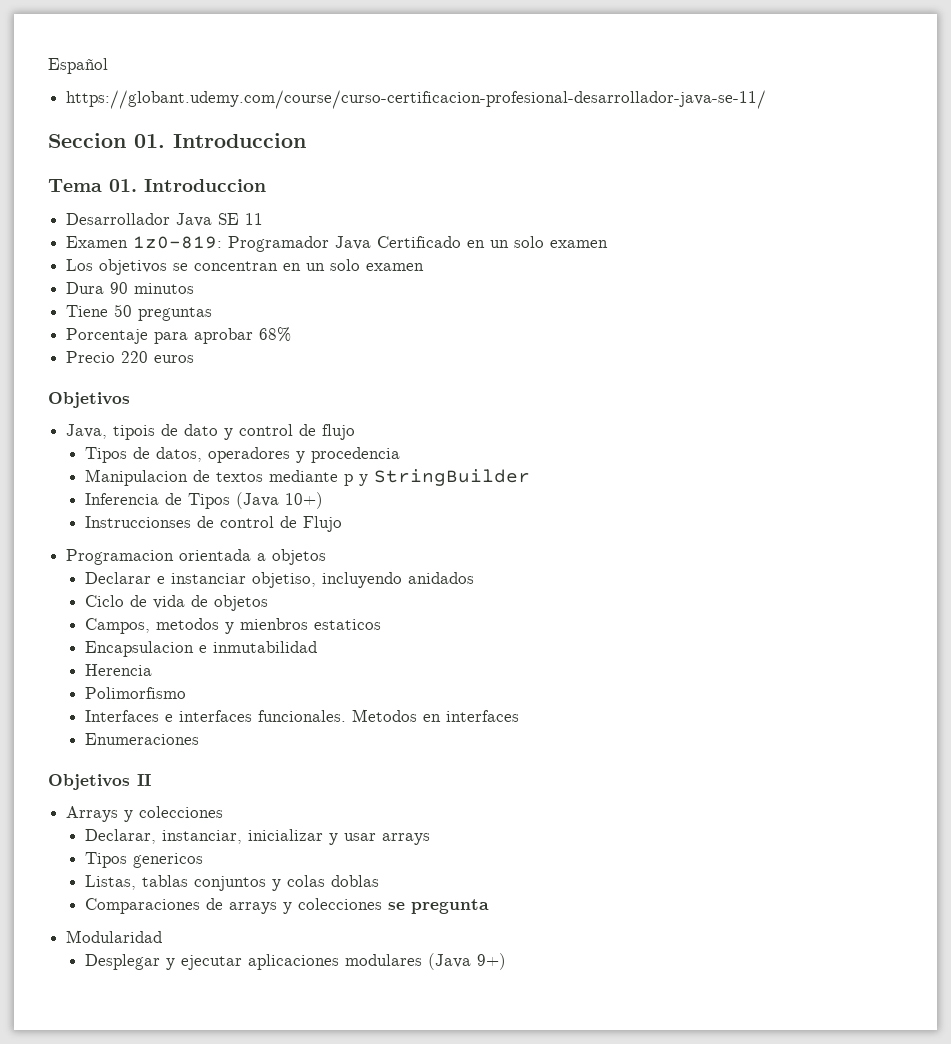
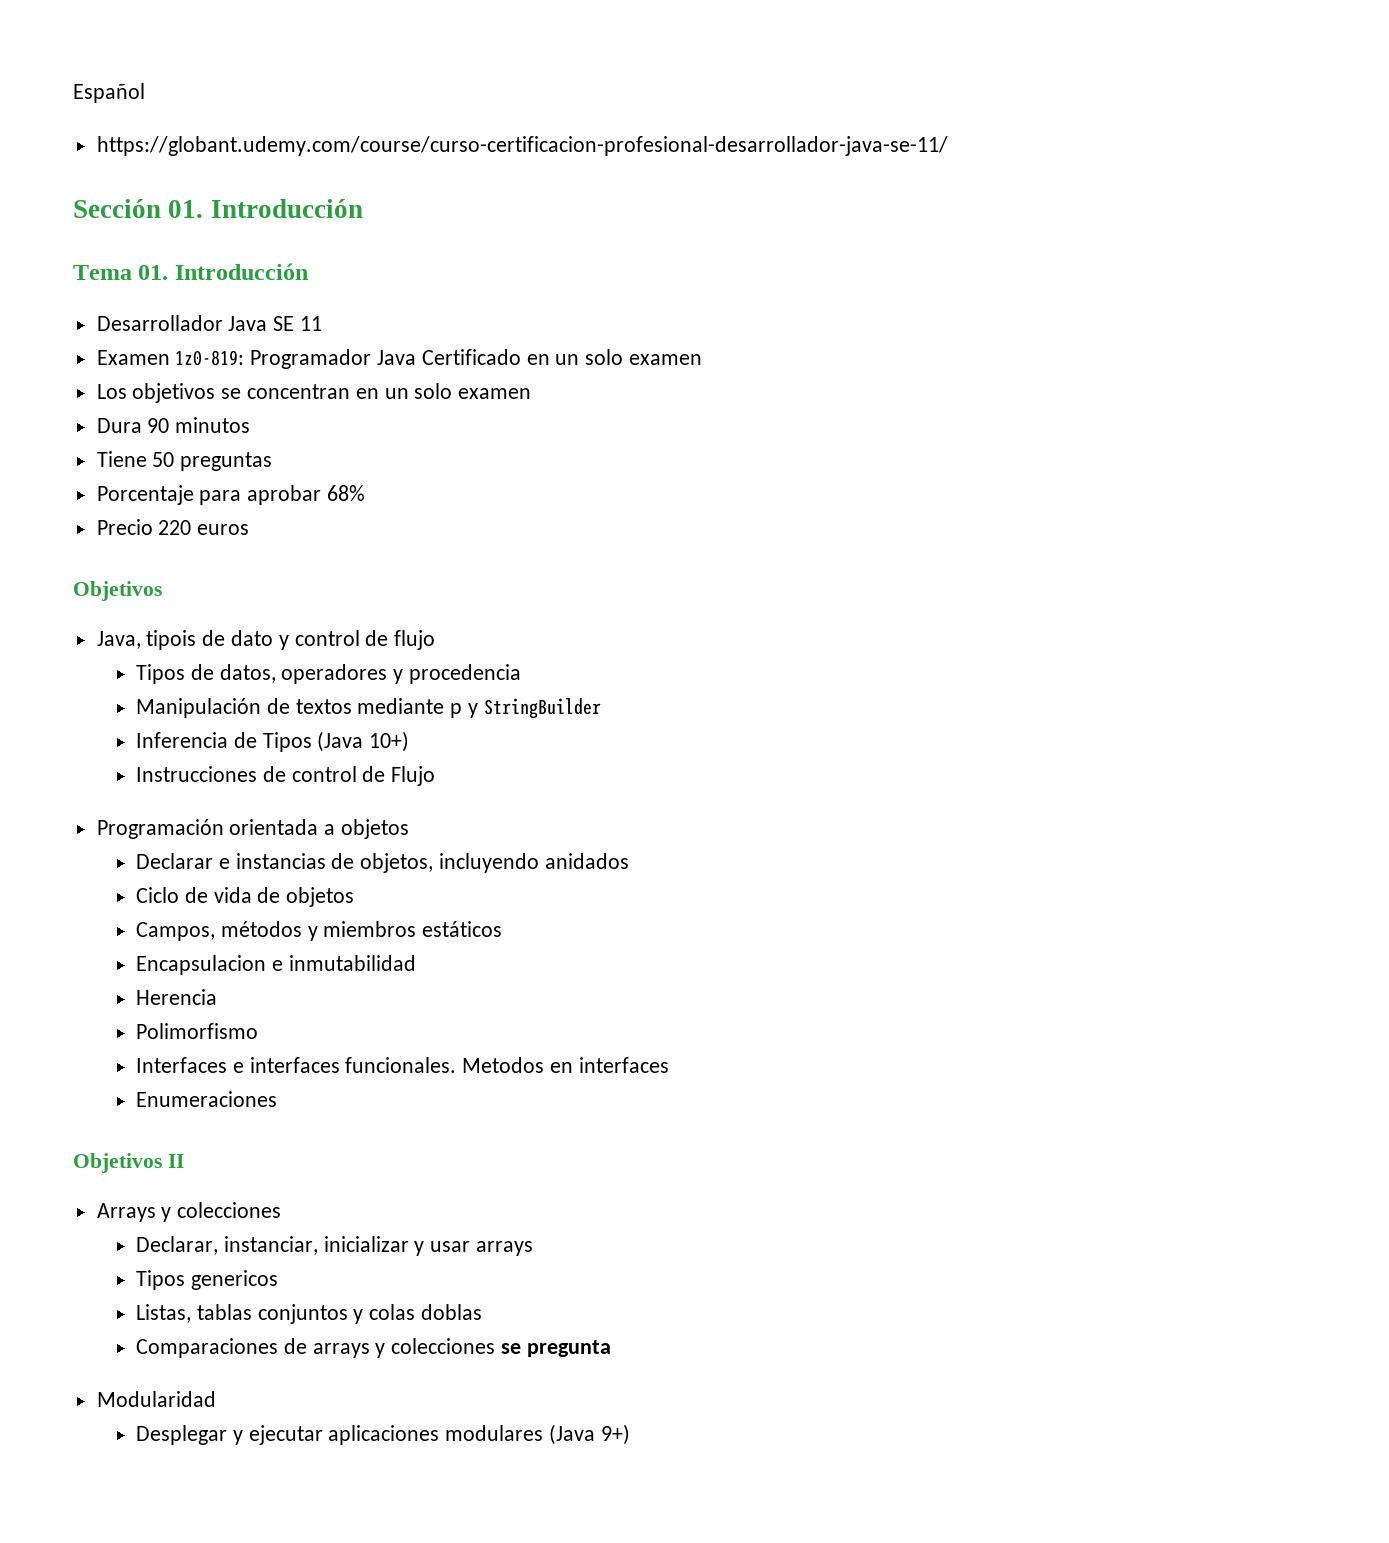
[48,133,306,148] Seccion 01. Introduccion -> [73,199,363,218] Sección 01. Introducción
[144,179,266,192] Introduccion -> [174,263,308,280] Introducción
[84,469,188,486] Manipulacion -> [135,698,261,718] Manipulación
[84,516,191,528] Instruccionses -> [135,766,257,782] Instrucciones
[66,549,175,565] Programacion -> [96,819,224,839] Programación
[170,572,316,588] instanciar objetiso, -> [235,853,434,873] instancias de objetos,
[155,618,381,634] metodos y mienbros estaticos -> [220,921,503,941] métodos y miembros estáticos

